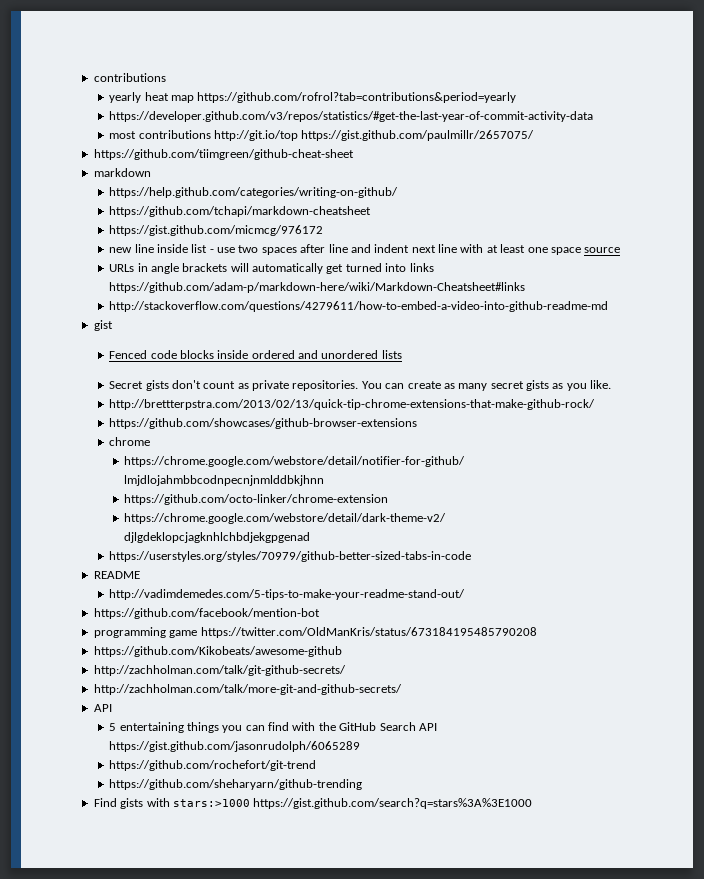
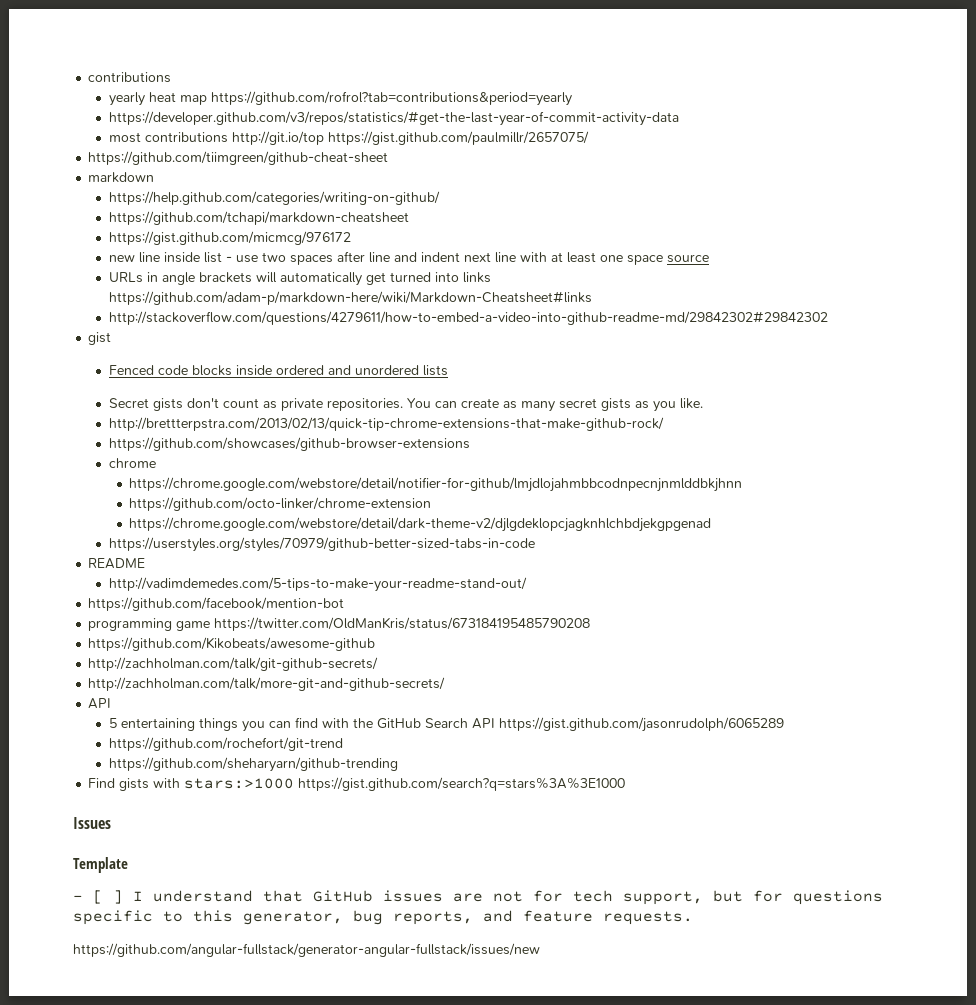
[109,301,609,312] http://stackoverflow.com/questions/4279611/how-to-embed-a-video-into-github-readme-md -> [108,311,828,325] http://stackoverflow.com/questions/4279611/how-to-embed-a-video-into-github-readme-md/29842302#29842302
(533, 803) none -> [73,817,111,829] [73,857,128,873] [73,890,883,905] [73,910,693,925] [73,943,540,957] // Issues // Template // - [ ] I understand that GitHub issues are not for tech support, but for questions specific to this generator, bug reports, and feature requests. // https://github.com/angular-fullstack/generator-angular-fullstack/issues/new

